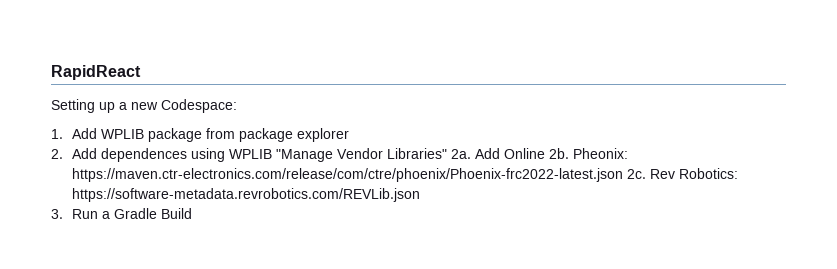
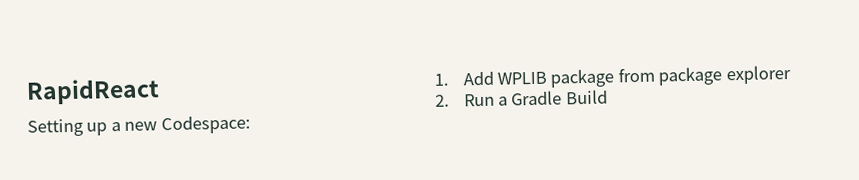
[71,148,628,162] [71,168,738,182] [71,188,420,202] [51,209,63,219] Add dependences using WPLIB "Manage Vendor Libraries" 2a. Add Online 2b. Pheonix: https://maven.ctr-electronics.com/release/com/ctre/phoenix/Phoenix-frc2022-latest.json 2c. Rev Robotics: https://software-metadata.revrobotics.com/REVLib.json // 3. -> (450, 100) none

